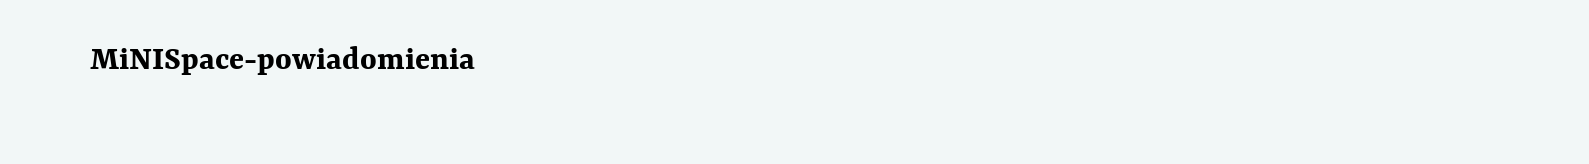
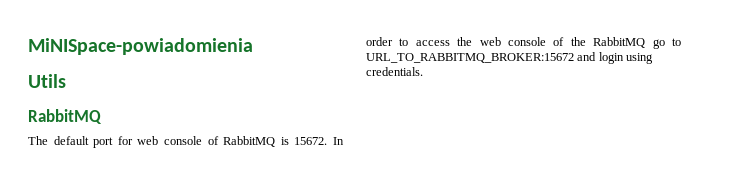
(475, 60) none -> [28,74,66,88] [28,109,102,124] [28,136,344,148] [366,37,681,49] [366,52,654,64] [366,67,423,76] // Utils // RabbitMQ // The default port for web console of RabbitMQ is 15672. In order to access the web console of the RabbitMQ go to URL_TO_RABBITMQ_BROKER:15672 and login using credentials.

